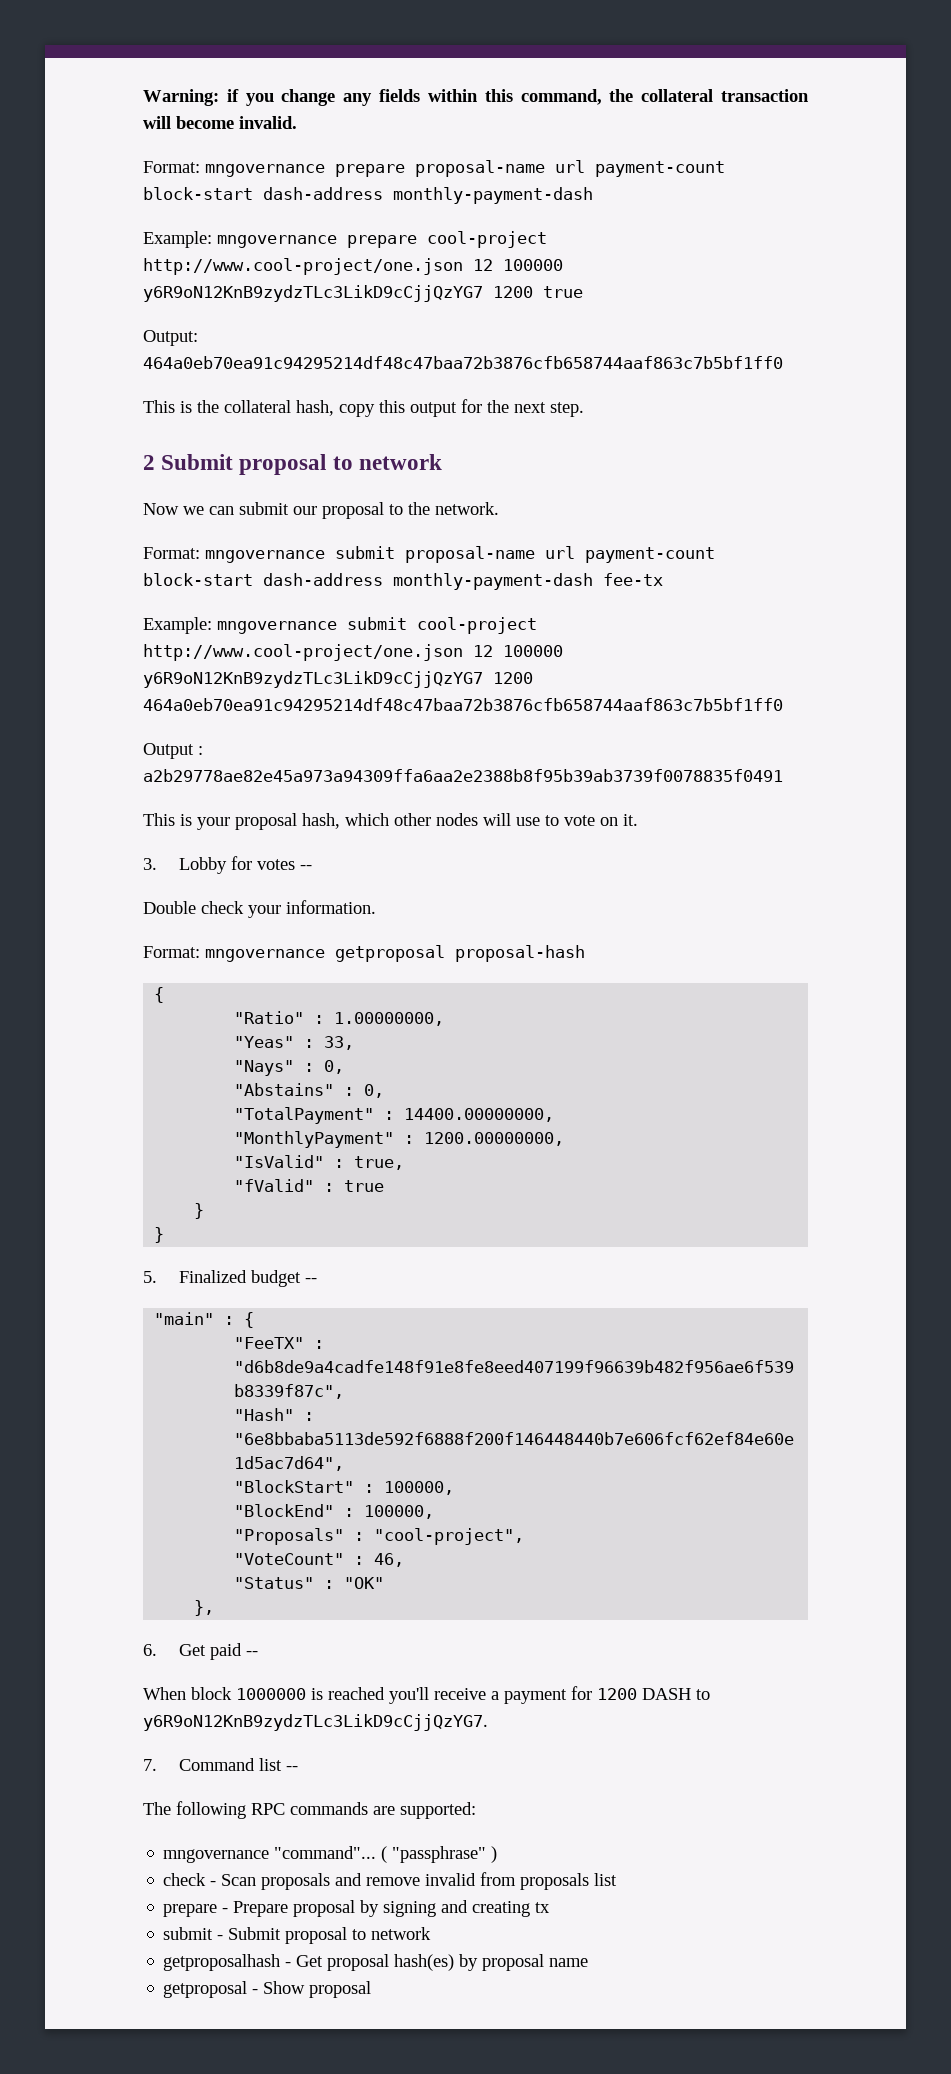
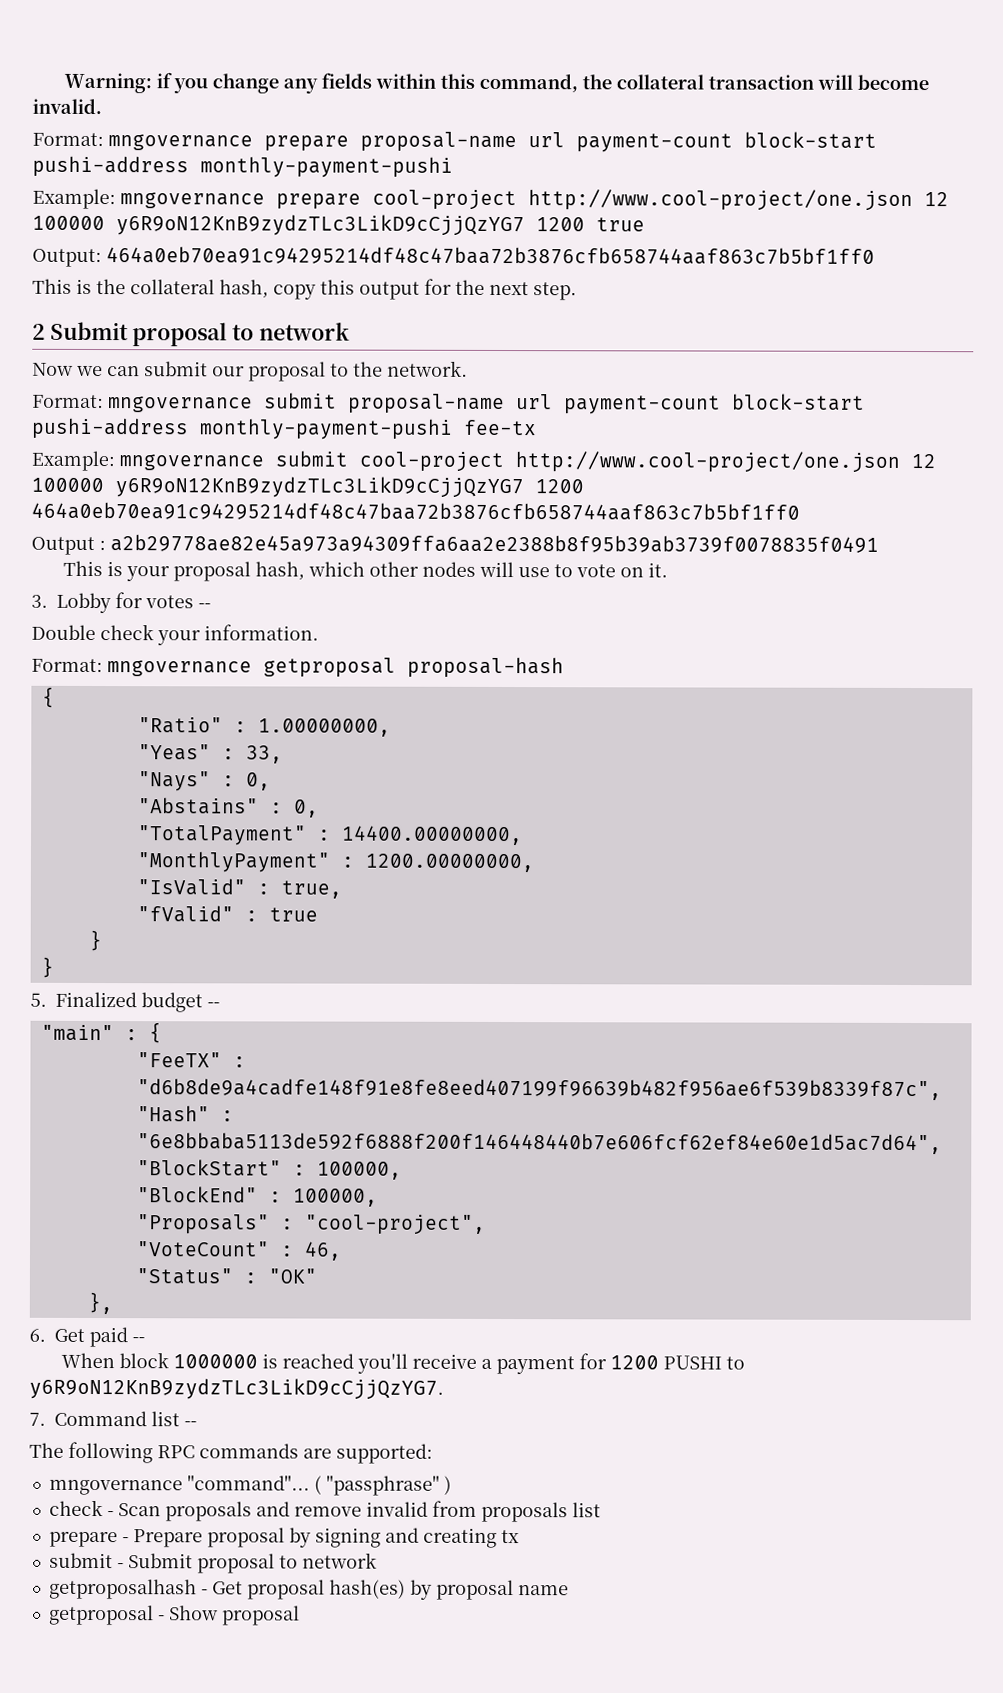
[263,187,593,204] dash-address monthly-payment-dash -> [32,155,453,178] pushi-address monthly-payment-pushi
[263,573,593,590] dash-address monthly-payment-dash -> [31,417,453,440] pushi-address monthly-payment-pushi
[642,1688,691,1700] DASH -> [662,1355,722,1370] PUSHI

